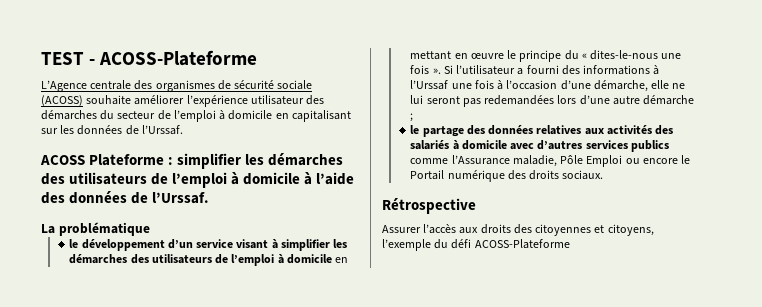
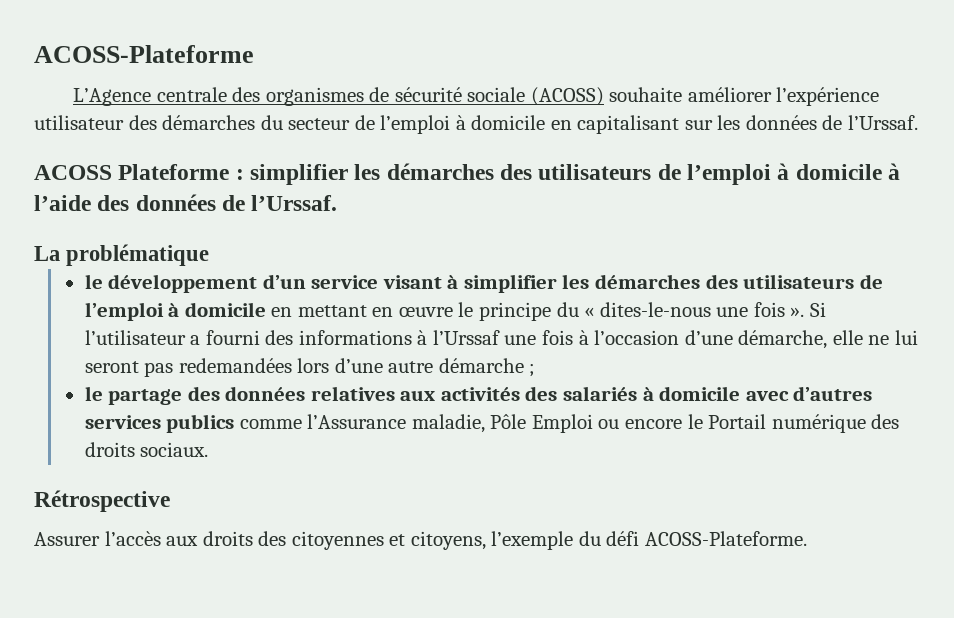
[41,52,96,65] TEST - -> (34, 54) none
[474,239,570,249] ACOSS-Plateforme -> [644,531,807,546] ACOSS-Plateforme.

